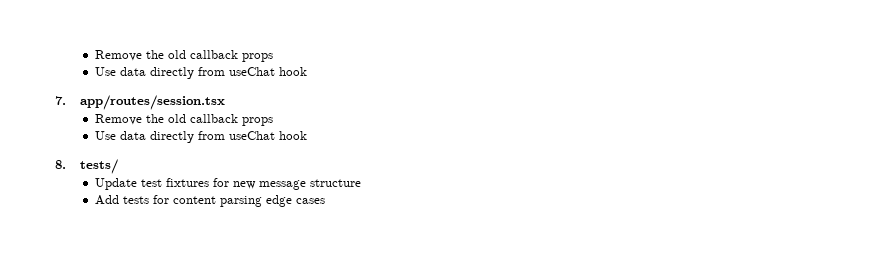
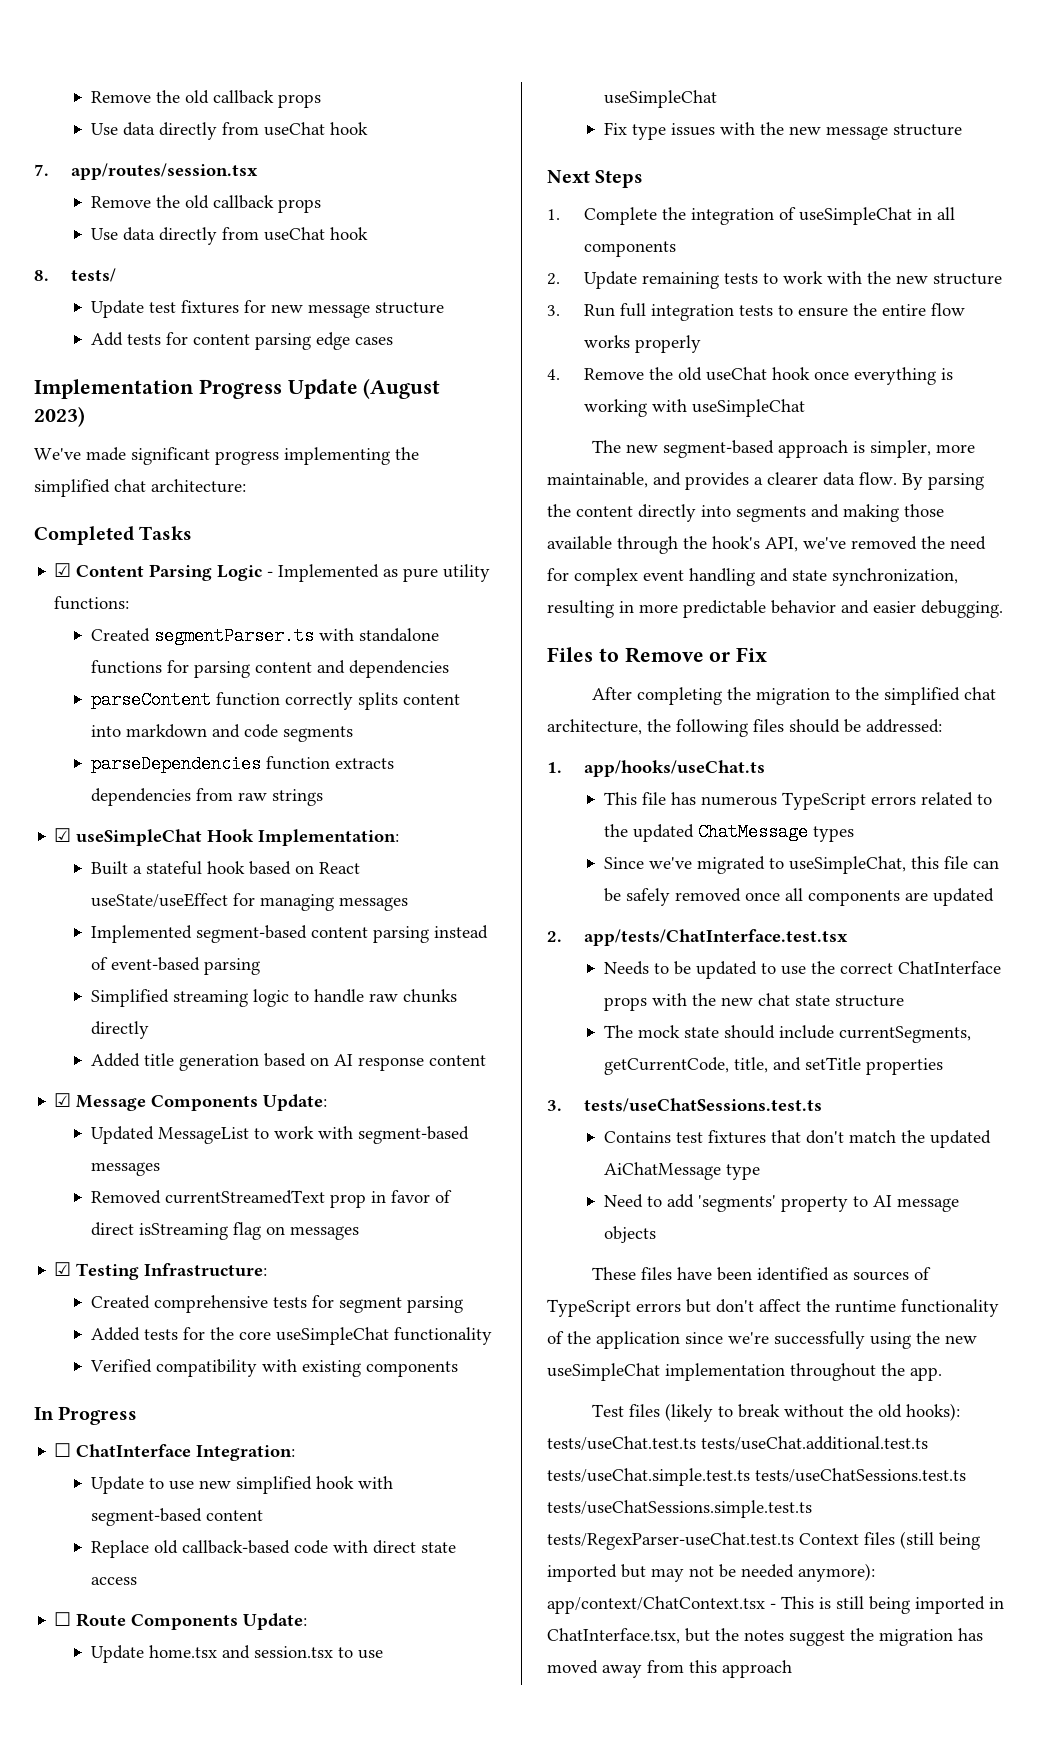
(325, 201) none -> [34,378,441,399] [34,406,85,427] [34,447,419,465] [34,479,246,497] [34,526,193,545] [54,563,491,582] [54,596,130,610] [90,627,439,645] [90,660,449,678] [90,691,460,710] [90,724,353,742] [90,755,394,773] [90,788,323,806] [54,828,400,846] [90,861,360,875] [90,893,408,911] [90,925,488,943] [90,957,260,975] [90,989,457,1007] [90,1021,149,1039] [90,1053,486,1071] [54,1093,328,1111] [90,1126,469,1144] [90,1162,160,1176] [90,1190,452,1208] [90,1222,359,1240] [54,1262,268,1280] [90,1295,463,1313] [90,1327,492,1345] [89,1359,458,1377] [34,1406,138,1425] [54,1443,296,1461] [90,1476,393,1494] [90,1508,263,1526] [90,1540,456,1558] [90,1577,137,1585] [54,1612,308,1630] [90,1645,383,1663] [603,90,717,108] [603,122,962,140] [547,170,644,188] [547,207,955,225] [583,241,676,257] [547,271,1002,289] [547,303,965,321] [583,335,701,353] [547,367,953,385] [583,399,805,417] [592,440,976,458] [547,472,984,490] [547,504,944,522] [547,536,986,554] [547,568,958,586] [547,600,1003,618] [547,647,768,663] [592,687,997,705] [547,719,942,737] [547,760,765,777] [603,792,992,810] [603,823,854,842] [603,856,999,874] [603,888,994,906] [547,929,848,946] [603,961,1001,979] [603,993,904,1011] [603,1025,971,1043] [603,1057,943,1075] [547,1098,822,1112] [603,1130,991,1148] [603,1162,760,1180] [603,1194,959,1212] [603,1226,656,1243] [592,1267,932,1281] [547,1299,999,1317] [547,1331,977,1349] [547,1363,942,1381] [592,1403,961,1422] [547,1436,928,1451] [547,1468,966,1486] [547,1500,812,1518] [547,1531,980,1550] [547,1563,875,1582] [547,1596,1004,1614] [547,1628,983,1646] [547,1660,792,1678] // Implementation Progress Update (August 2023) // We've made significant progress implementing the simplified chat architecture: // Completed Tasks // ☑ Content Parsing Logic - Implemented as pure utility functions: // Created segmentParser.ts with standalone functions for parsing content and dependencies // parseContent function correctly splits content into markdown and code segments // parseDependencies function extracts dependencies from raw strings // ☑ useSimpleChat Hook Implementation: // Built a stateful hook based on React useState/useEffect for managing messages // Implemented segment-based content parsing instead of event-based parsing // Simplified streaming logic to handle raw chunks directly // Added title generation based on AI response content // ☑ Message Components Update: // Updated MessageList to work with segment-based messages // Removed currentStreamedText prop in favor of direct isStreaming flag on messages // ☑ Testing Infrastructure: // Created comprehensive tests for segment parsing // Added tests for the core useSimpleChat functionality // Verified compatibility with existing components // In Progress // ☐ ChatInterface Integration: // Update to use new simplified hook with segment-based content // Replace old callback-based code with direct state access // ☐ Route Components Update: // Update home.tsx and session.tsx to use useSimpleChat // Fix type issues with the new message structure // Next Steps // 1. Complete the integration of useSimpleChat in all components // 2. Update remaining tests to work with the new structure // 3. Run full integration tests to ensure the entire flow works properly // 4. Remove the old useChat hook once everything is working with useSimpleChat // The new segment-based approach is simpler, more maintainable, and provides a clearer data flow. By parsing the content directly into segments and making those available through the hook's API, we've removed the need for complex event handling and state synchronization, resulting in more predictable behavior and easier debugging. // Files to Remove or Fix // After completing the migration to the simplified chat architecture, the following files should be addressed: // 1. app/hooks/useChat.ts // This file has numerous TypeScript errors related to the updated ChatMessage types // Since we've migrated to useSimpleChat, this file can be safely removed once all components are updated // 2. app/tests/ChatInterface.test.tsx // Needs to be updated to use the correct ChatInterface props with the new chat state structure // The mock state should include currentSegments, getCurrentCode, title, and setTitle properties // 3. tests/useChatSessions.test.ts // Contains test fixtures that don't match the updated AiChatMessage type // Need to add 'segments' property to AI message objects // These files have been identified as sources of TypeScript errors but don't affect the runtime functionality of the application since we're successfully using the new useSimpleChat implementation throughout the app. // Test files (likely to break without the old hooks): tests/useChat.test.ts tests/useChat.additional.test.ts tests/useChat.simple.test.ts tests/useChatSessions.test.ts tests/useChatSessions.simple.test.ts tests/RegexParser-useChat.test.ts Context files (still being imported but may not be needed anymore): app/context/ChatContext.tsx - This is still being imported in ChatInterface.tsx, but the notes suggest the migration has moved away from this approach

